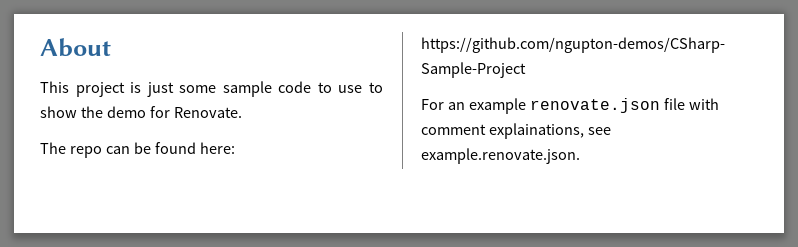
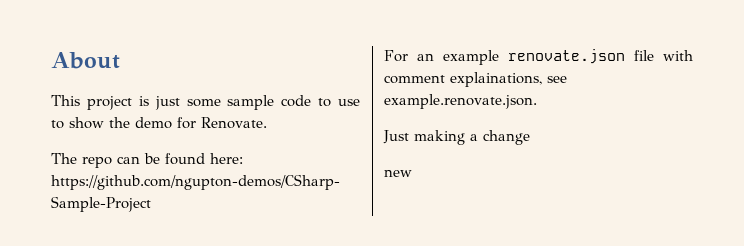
(580, 156) none -> [383,130,530,145] [384,169,412,177] // Just making a change // new

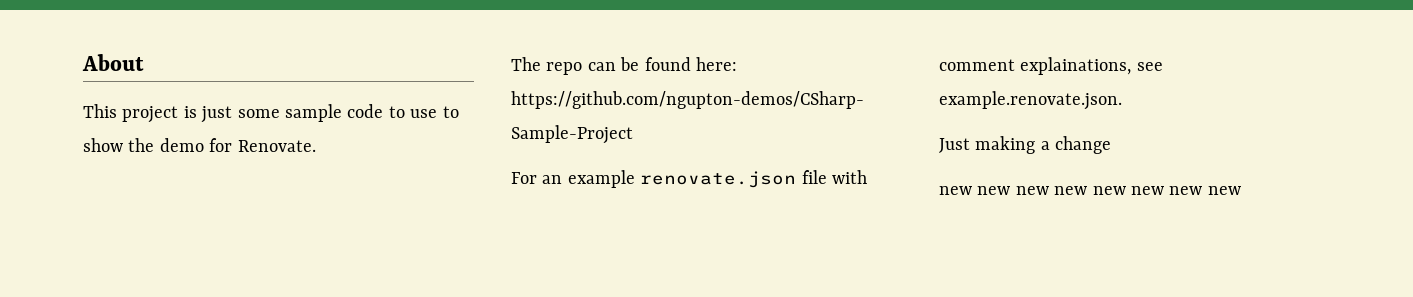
(412, 173) none -> [977,186,1241,195] new new new new new new new

